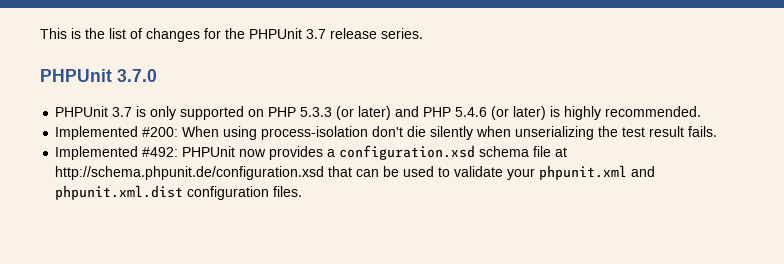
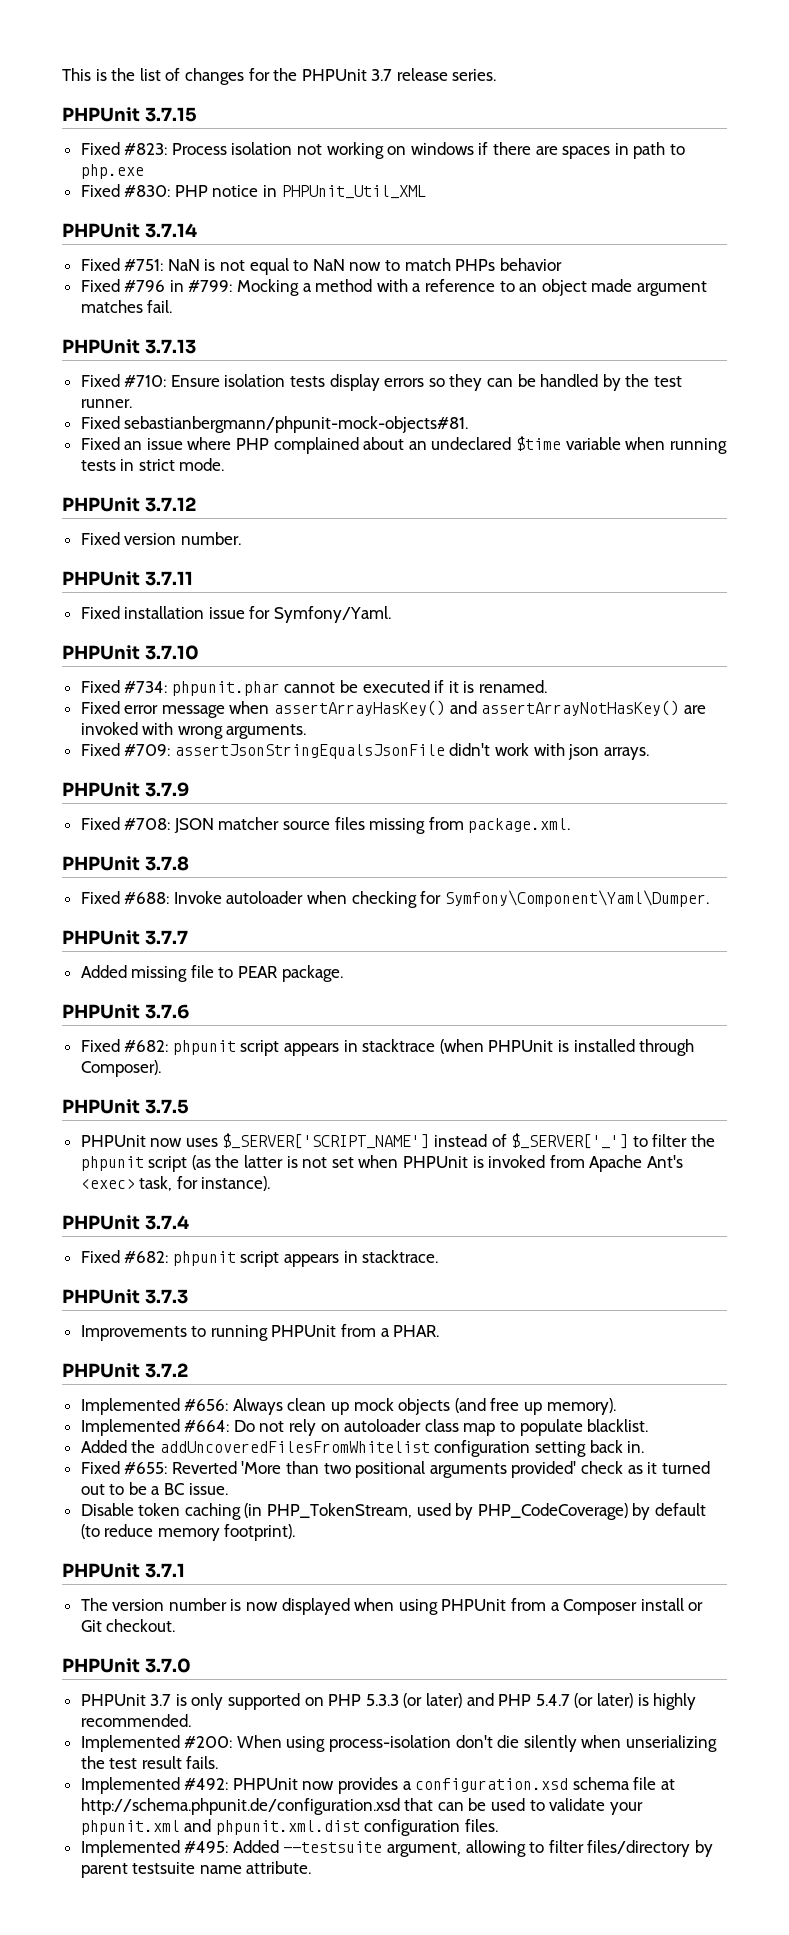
(423, 33) none -> [62,107,197,122] [80,142,685,159] [80,164,144,179] [80,184,426,199] [62,223,197,238] [80,258,562,275] [80,279,707,296] [80,300,173,313] [62,339,196,354] [80,374,682,391] [80,399,132,408] [80,416,469,433] [80,436,727,454] [80,458,225,471] [62,497,196,512] [80,532,241,545] [62,571,193,586] [80,606,392,623] [62,645,199,660] [80,680,548,696] [80,700,706,718] [80,722,307,739] [80,743,649,760] [62,782,189,797] [80,817,571,834] [62,856,189,871] [80,890,709,908] [62,930,188,945] [80,965,343,982] [62,1004,189,1019] [80,1039,695,1056] [80,1060,161,1077] [62,1099,189,1114] [80,1133,716,1149] [80,1155,683,1172] [80,1176,271,1191] [62,1215,189,1230] [80,1250,439,1267] [62,1289,188,1304] [80,1324,440,1341] [62,1363,188,1378] [80,1398,616,1415] [80,1419,649,1436] [80,1440,645,1457] [80,1461,710,1478] [80,1482,228,1495] [80,1503,706,1520] [80,1524,296,1541] [62,1563,185,1578] [80,1598,704,1615] [80,1619,176,1632] // PHPUnit 3.7.15 // Fixed #823: Process isolation not working on windows if there are spaces in path to php.exe // Fixed #830: PHP notice in PHPUnit_Util_XML // PHPUnit 3.7.14 // Fixed #751: NaN is not equal to NaN now to match PHPs behavior // Fixed #796 in #799: Mocking a method with a reference to an object made argument matches fail. // PHPUnit 3.7.13 // Fixed #710: Ensure isolation tests display errors so they can be handled by the test runner. // Fixed sebastianbergmann/phpunit-mock-objects#81. // Fixed an issue where PHP complained about an undeclared $time variable when running tests in strict mode. // PHPUnit 3.7.12 // Fixed version number. // PHPUnit 3.7.11 // Fixed installation issue for Symfony/Yaml. // PHPUnit 3.7.10 // Fixed #734: phpunit.phar cannot be executed if it is renamed. // Fixed error message when assertArrayHasKey() and assertArrayNotHasKey() are invoked with wrong arguments. // Fixed #709: assertJsonStringEqualsJsonFile didn't work with json arrays. // PHPUnit 3.7.9 // Fixed #708: JSON matcher source files missing from package.xml. // PHPUnit 3.7.8 // Fixed #688: Invoke autoloader when checking for Symfony\Component\Yaml\Dumper. // PHPUnit 3.7.7 // Added missing file to PEAR package. // PHPUnit 3.7.6 // Fixed #682: phpunit script appears in stacktrace (when PHPUnit is installed through Composer). // PHPUnit 3.7.5 // PHPUnit now uses $_SERVER['SCRIPT_NAME'] instead of $_SERVER['_'] to filter the phpunit script (as the latter is not set when PHPUnit is invoked from Apache Ant's <exec> task, for instance). // PHPUnit 3.7.4 // Fixed #682: phpunit script appears in stacktrace. // PHPUnit 3.7.3 // Improvements to running PHPUnit from a PHAR. // PHPUnit 3.7.2 // Implemented #656: Always clean up mock objects (and free up memory). // Implemented #664: Do not rely on autoloader class map to populate blacklist. // Added the addUncoveredFilesFromWhitelist configuration setting back in. // Fixed #655: Reverted 'More than two positional arguments provided' check as it turned out to be a BC issue. // Disable token caching (in PHP_TokenStream, used by PHP_CodeCoverage) by default (to reduce memory footprint). // PHPUnit 3.7.1 // The version number is now displayed when using PHPUnit from a Composer install or Git checkout.
[455,107,488,117] 5.4.6 -> [535,1694,570,1706] 5.4.7
(303, 191) none -> [80,1840,714,1857] [80,1861,312,1878] // Implemented #495: Added --testsuite argument, allowing to filter files/directory by parent testsuite name attribute.

